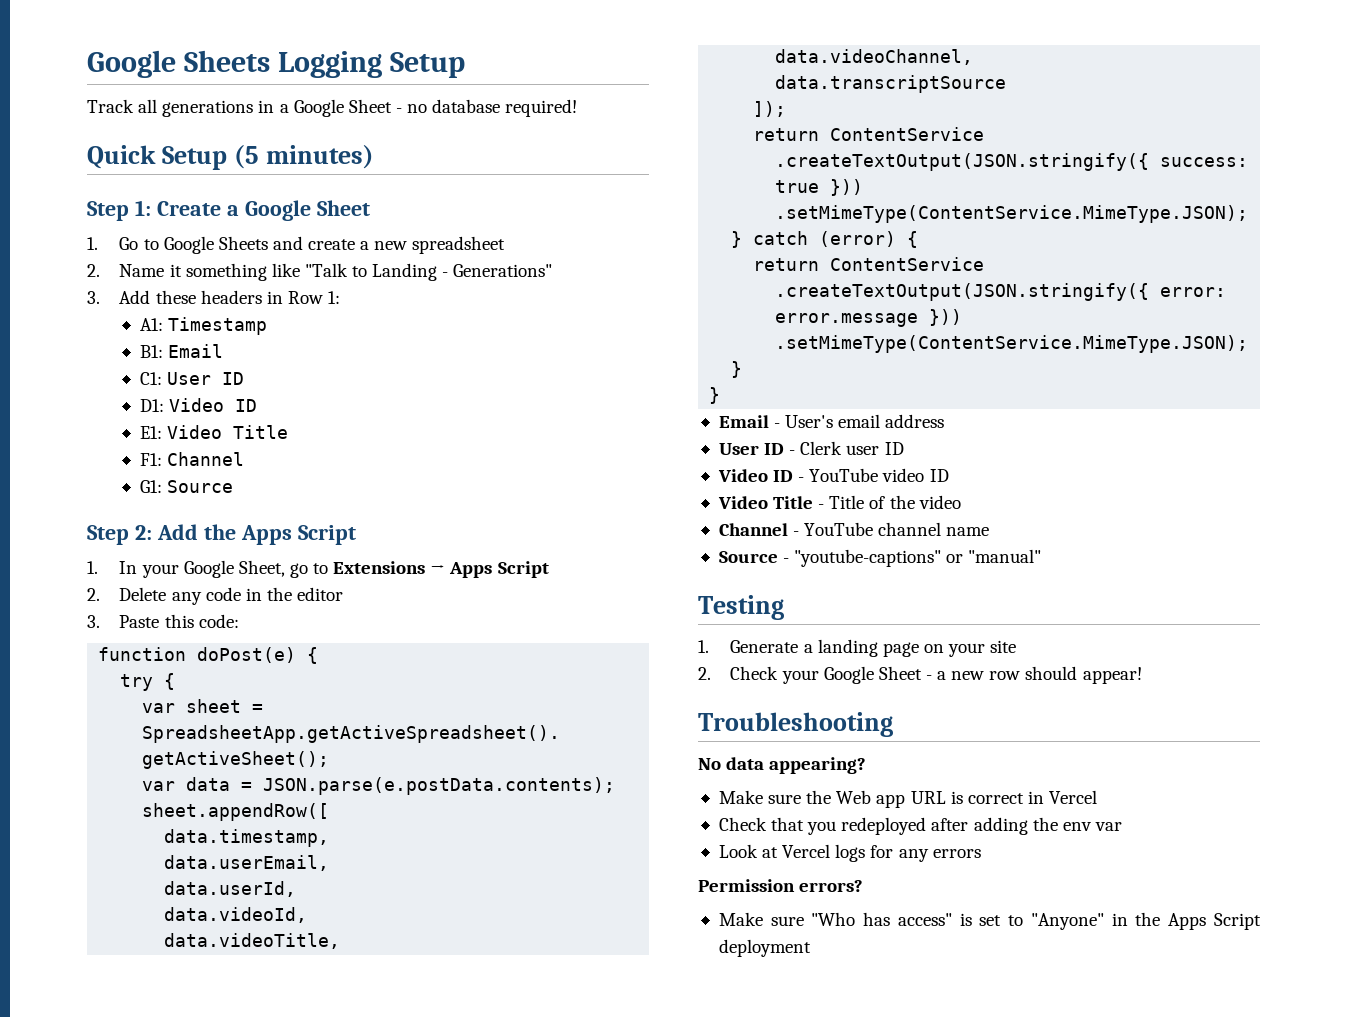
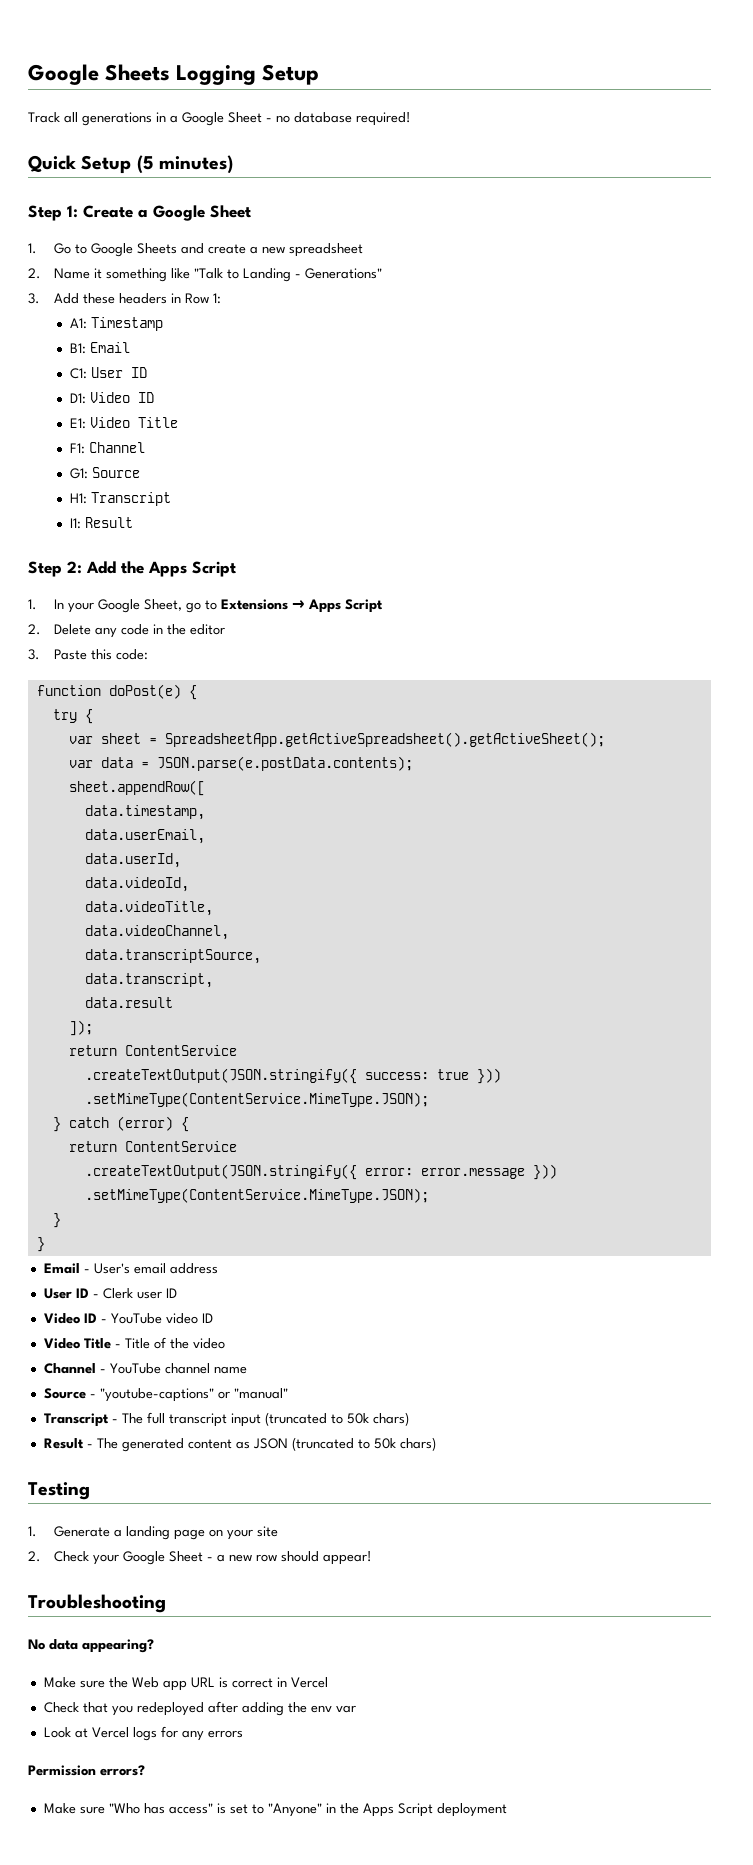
(234, 486) none -> [70,492,172,506] [70,517,134,529] // H1: Transcript // I1: Result
[775,75,1007,93] data.transcriptSource -> [84,949,261,964] [84,973,213,988] [84,997,173,1008] data.transcriptSource, // data.transcript, // data.result
(1042, 556) none -> [43,1412,409,1427] [43,1437,436,1452] // Transcript - The full transcript input (truncated to 50k chars) // Result - The generated content as JSON (truncated to 50k chars)

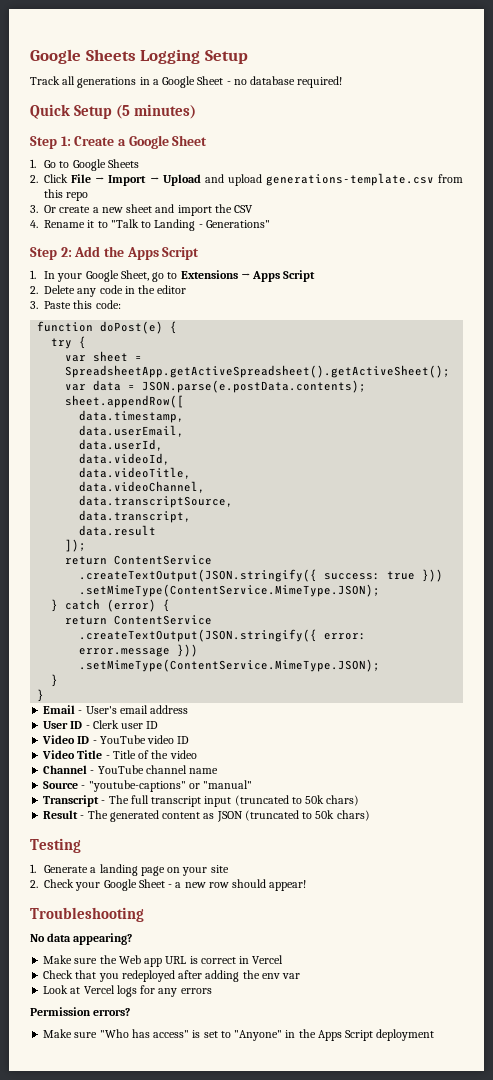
[181,243,364,257] [28,268,191,282] and create a new spreadsheet // 2. Name it something like -> [30,173,464,186] [44,189,89,201] [30,204,254,216] [30,220,108,228] // 2. Click File → Import → Upload and upload generations-template.csv from this repo // 3. Or create a new sheet and import the CSV // 4. Rename it to
[28,293,222,304] [70,317,164,331] [70,342,131,354] [70,367,148,379] [70,392,155,404] [70,417,179,429] [70,442,146,454] [70,467,141,479] [70,492,172,506] [70,517,134,529] // 3. Add these headers in Row 1: // A1: Timestamp // B1: Email // C1: User ID // D1: Video ID // E1: Video Title // F1: Channel // G1: Source // H1: Transcript // I1: Result -> (270, 224) none

